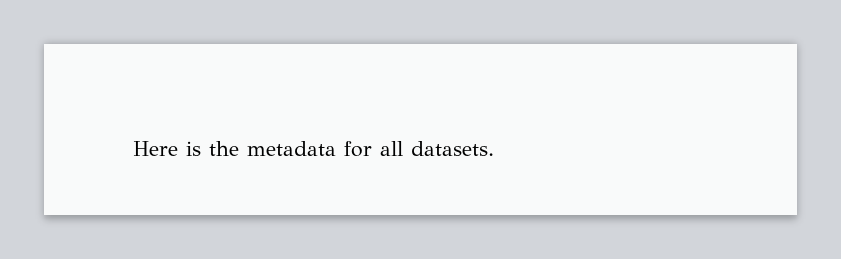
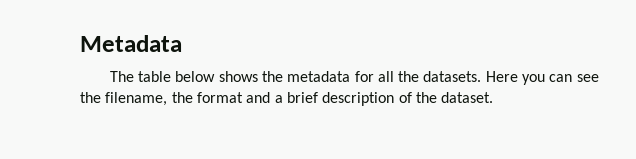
[133,141,494,157] Here is the metadata for all datasets. -> [80,35,182,52] [109,71,599,85] [80,92,494,106] Metadata // The table below shows the metadata for all the datasets. Here you can see the filename, the format and a brief description of the dataset.

